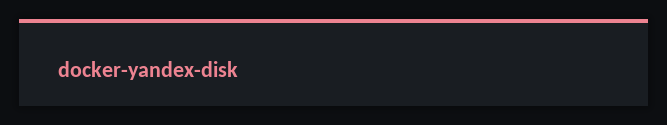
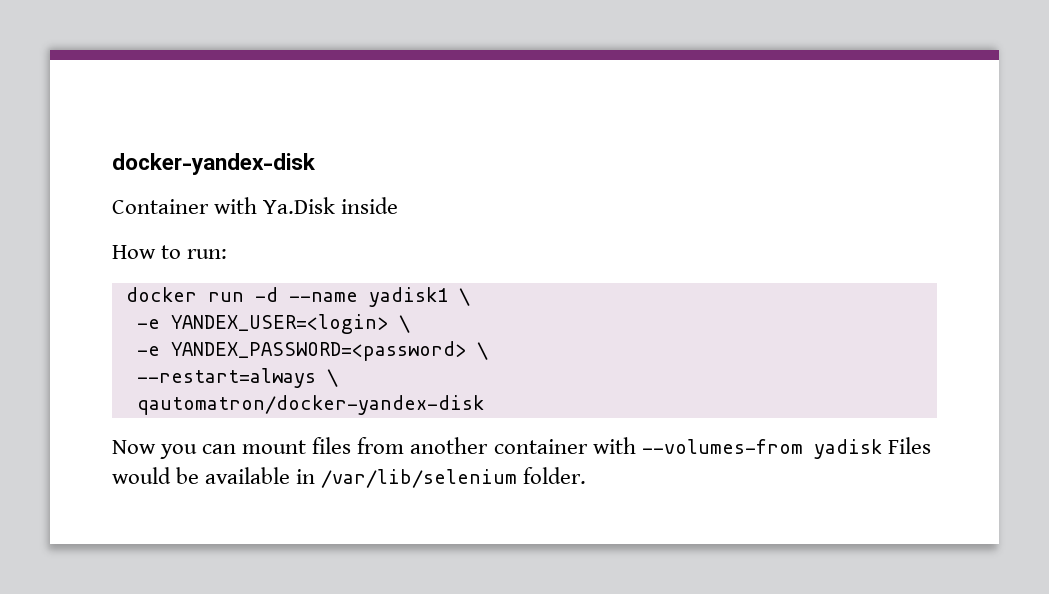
(238, 70) none -> [112,197,399,214] [112,245,228,259] [125,287,470,307] [136,314,410,334] [136,341,488,361] [136,368,338,388] [136,395,484,415] [112,437,931,459] [112,467,587,488] // Container with Ya.Disk inside // How to run: // docker run -d --name yadisk1 \ // -e YANDEX_USER=<login> \ // -e YANDEX_PASSWORD=<password> \ // --restart=always \ // qautomatron/docker-yandex-disk // Now you can mount files from another container with --volumes-from yadisk Files would be available in /var/lib/selenium folder.

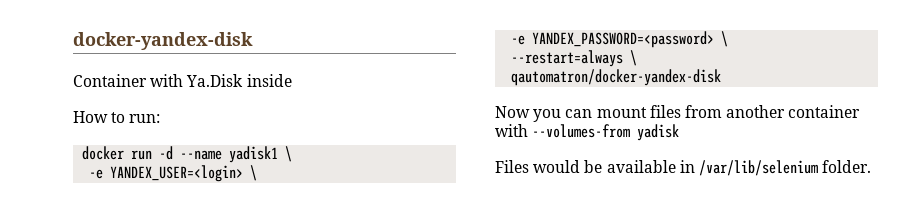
(882, 449) none -> (680, 132) //

